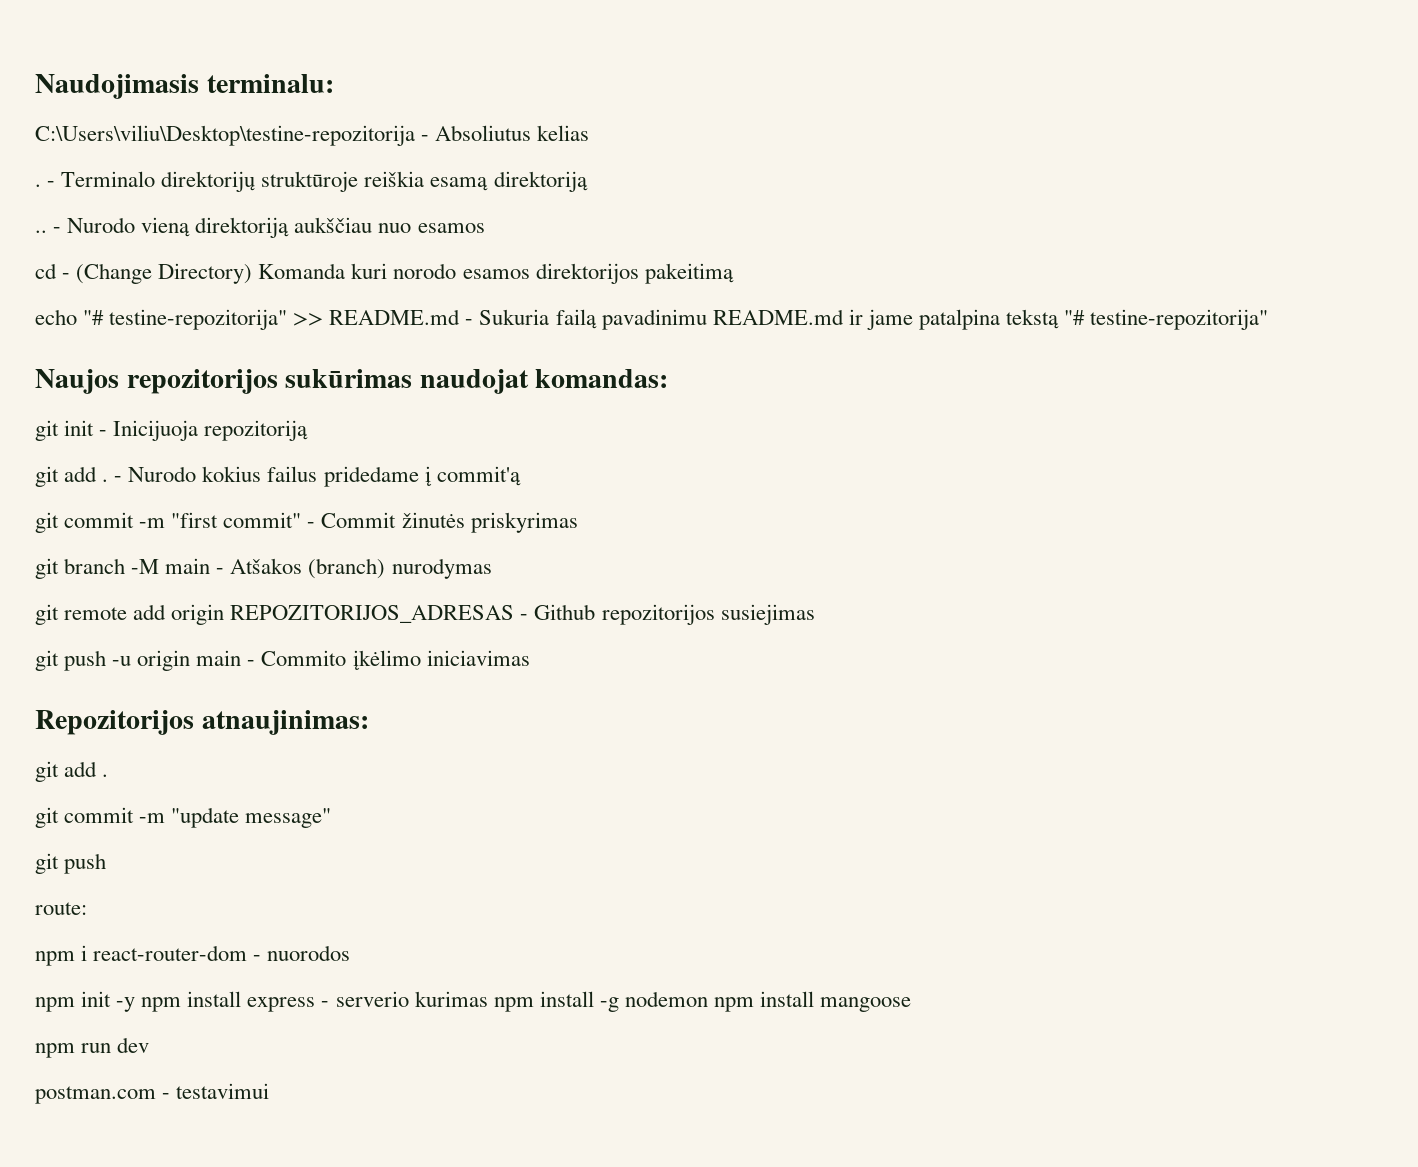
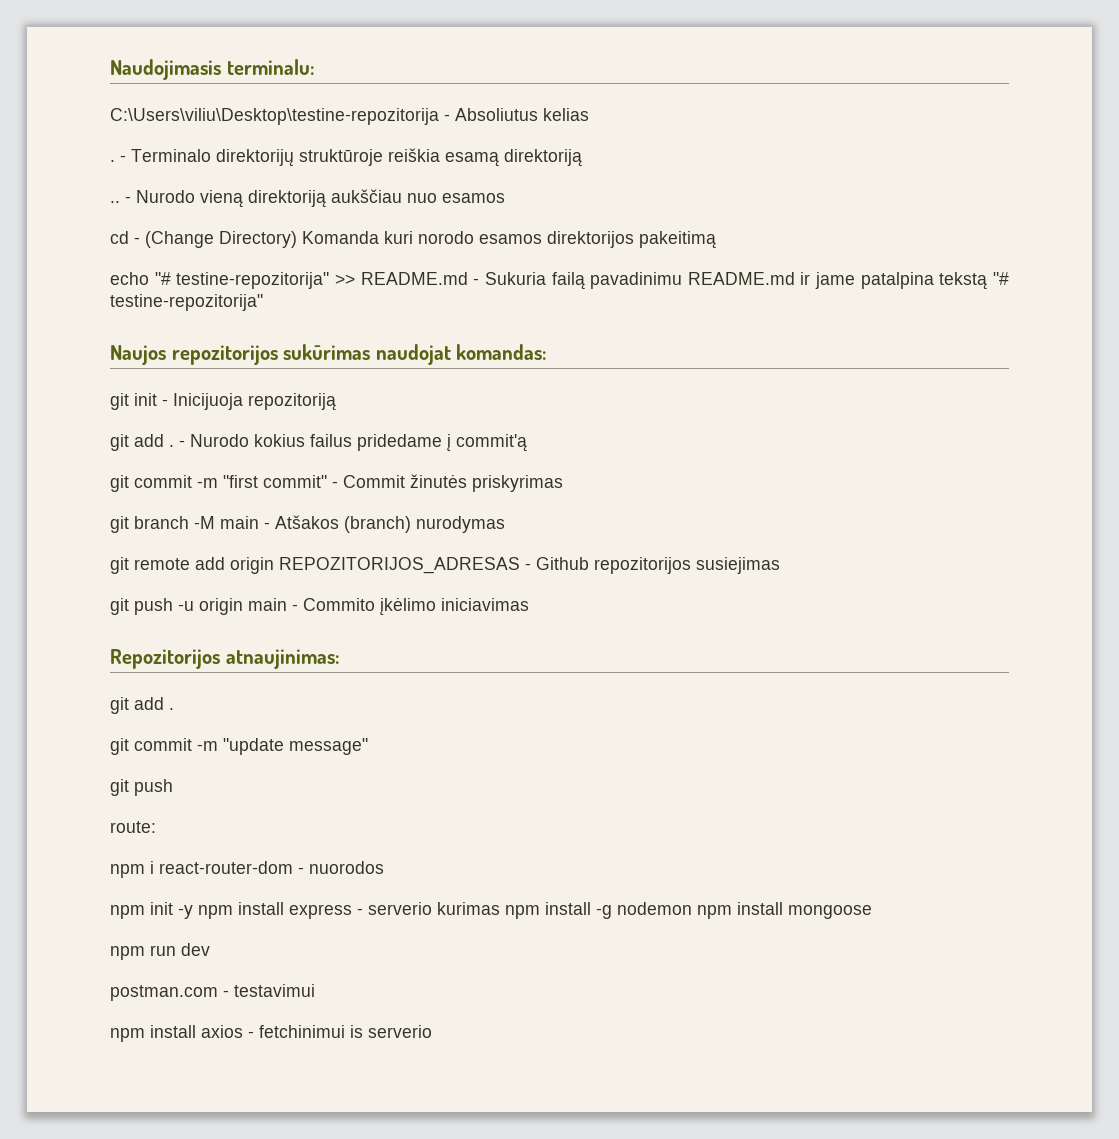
[820,997,912,1012] mangoose -> [788,905,872,919] mongoose
(270, 1091) none -> [110,1025,432,1042] // npm install axios - fetchinimui is serverio

